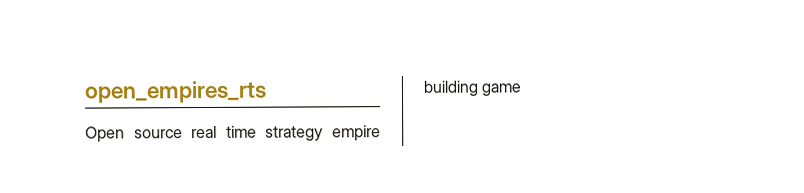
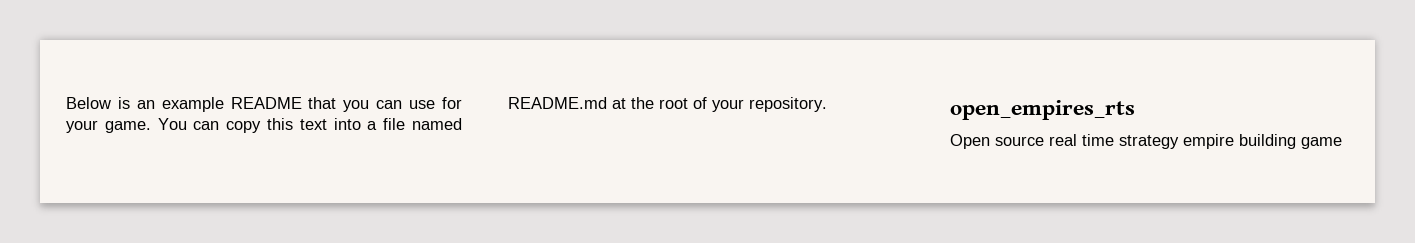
(84, 92) none -> [66,97,463,112] [66,118,463,133] [508,97,827,112] Below is an example README that you can use for your game. You can copy this text into a file named README.md at the root of your repository. //

